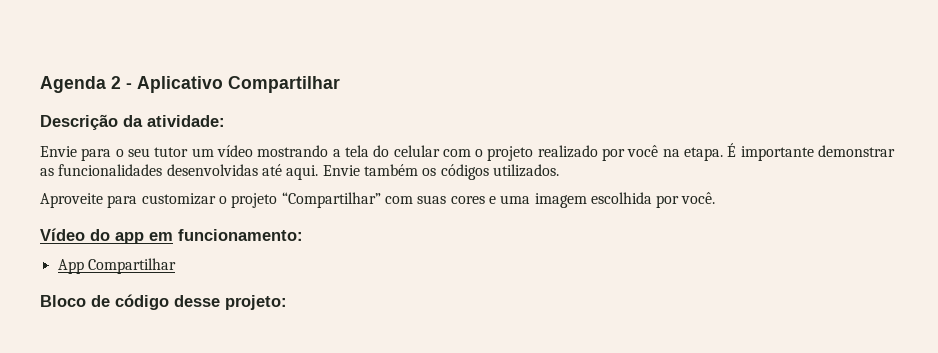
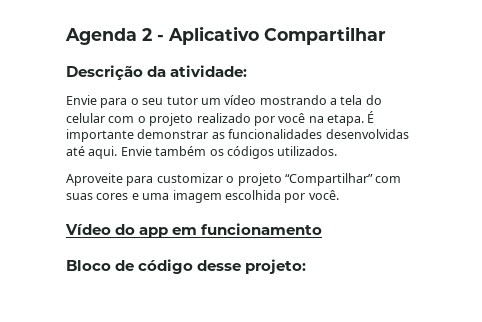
[178,229,303,241] [57,258,176,274] funcionamento: // App Compartilhar -> [201,223,323,235] funcionamento

